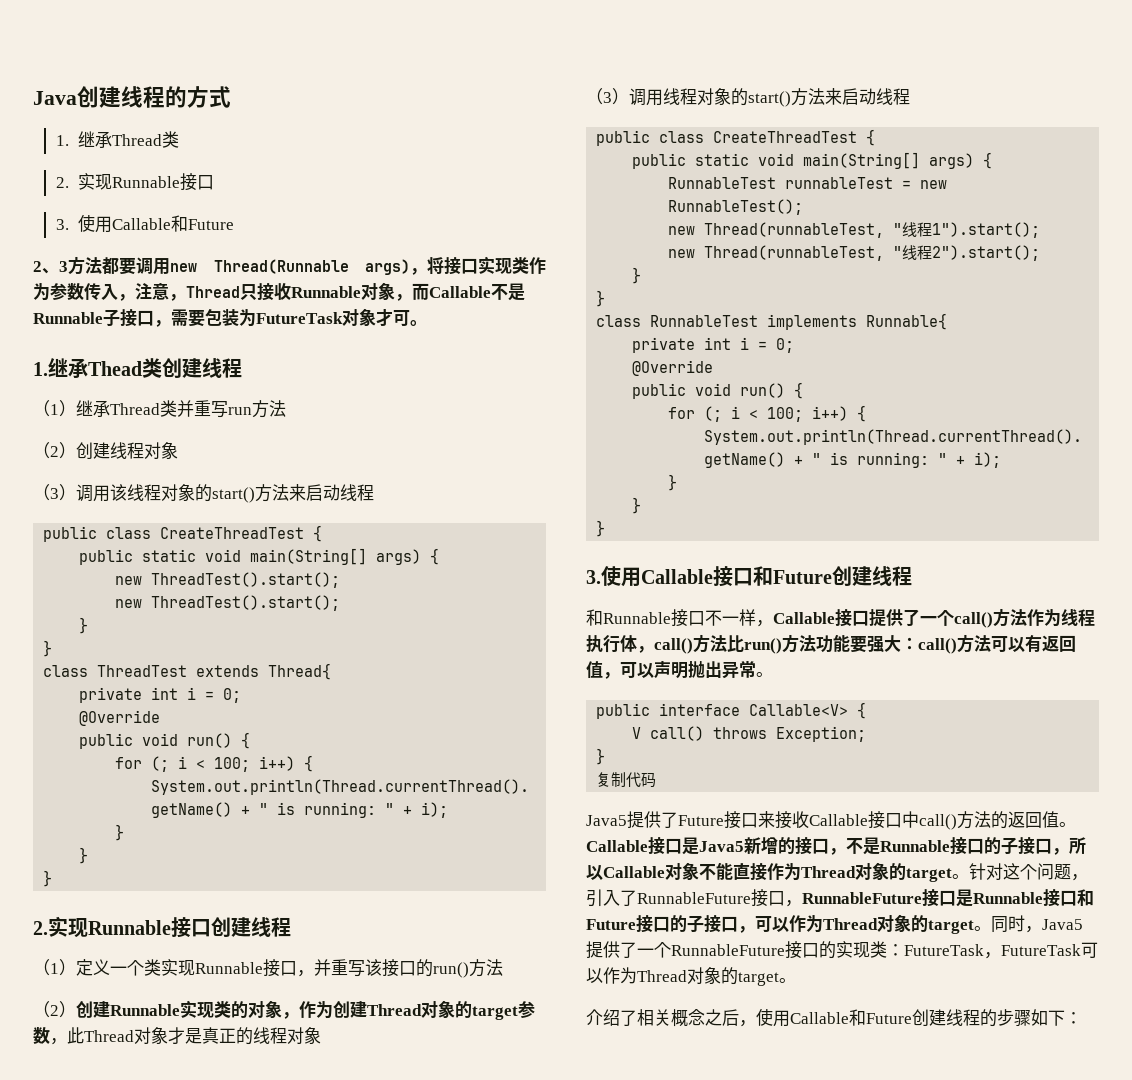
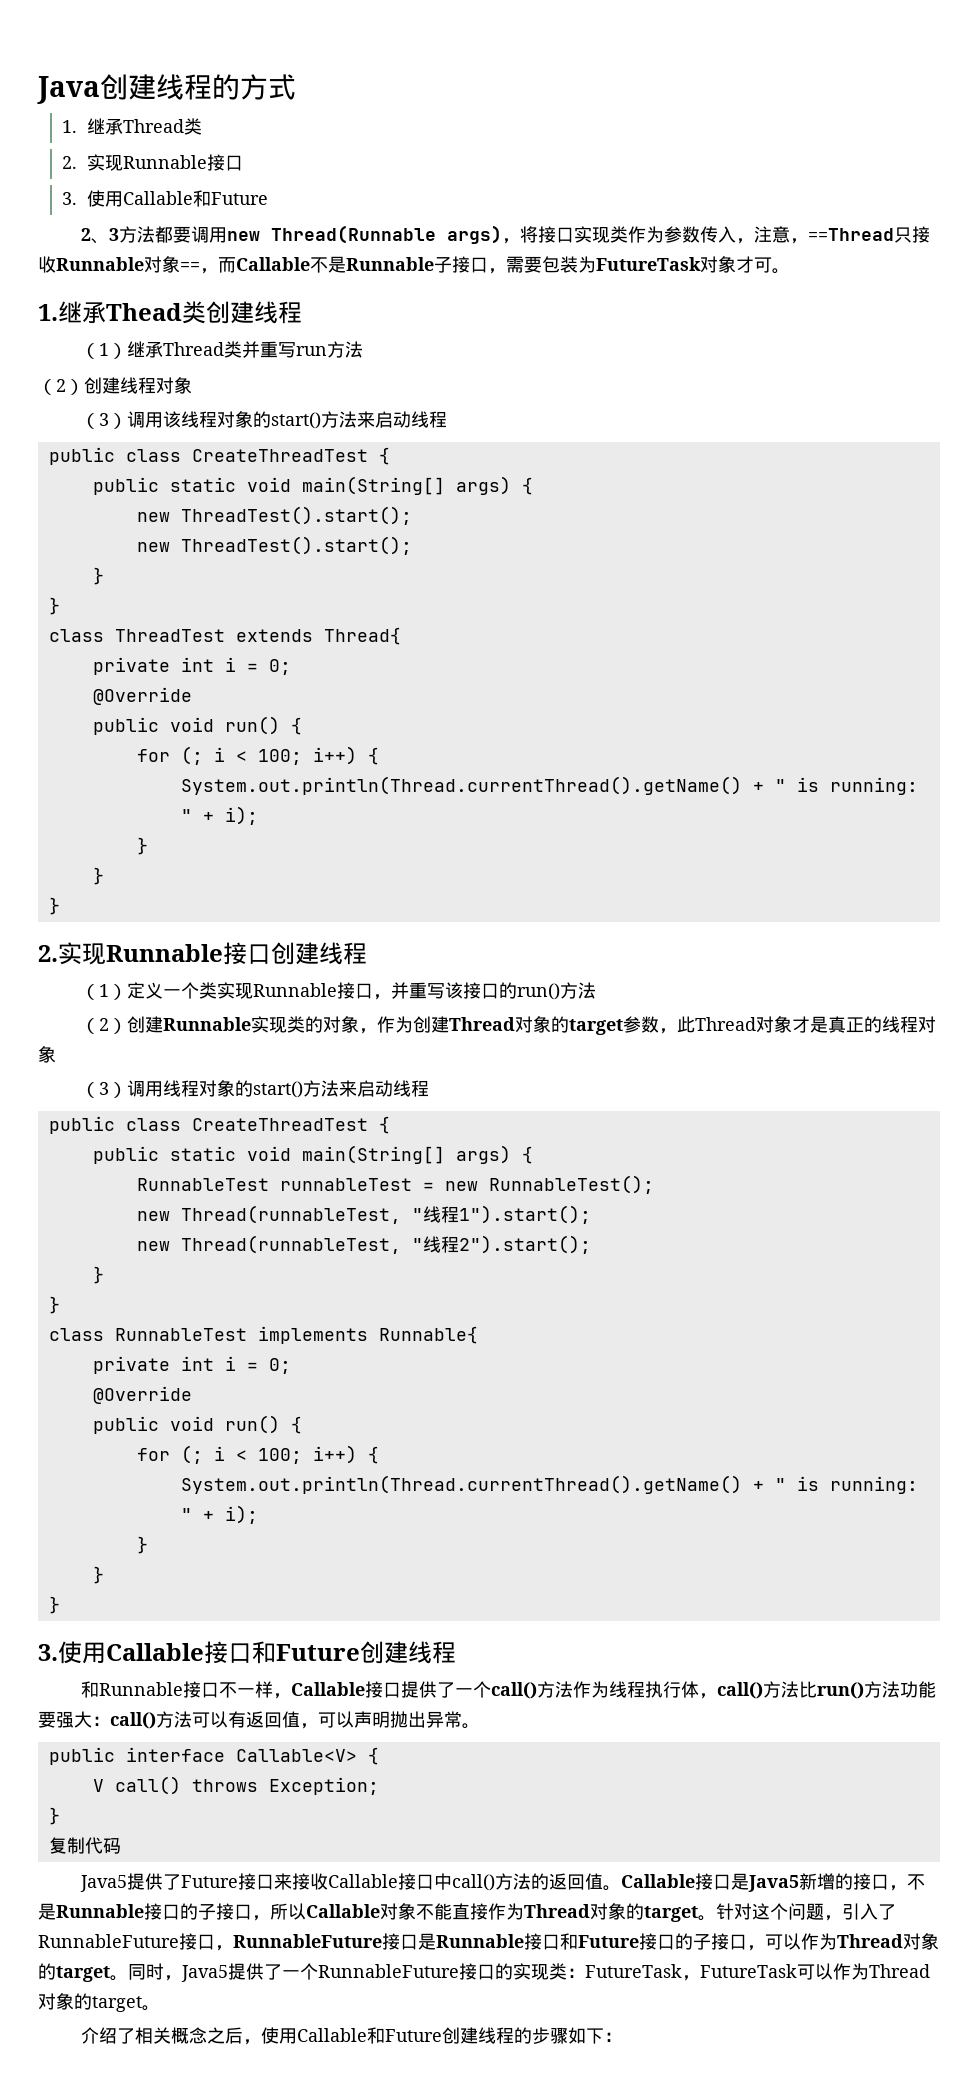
[186,286,240,298] Thread -> [808,228,895,241] ==Thread
(395, 291) none -> [180,262,200,271] ==

